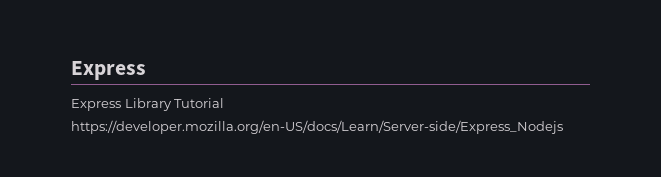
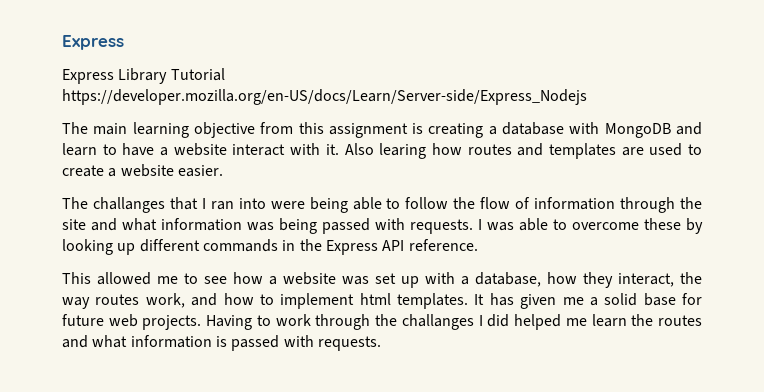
(563, 127) none -> [62,122,702,138] [62,143,702,159] [62,164,223,177] [62,197,702,213] [62,218,703,234] [62,239,478,255] [62,272,702,288] [62,293,702,309] [62,314,703,330] [62,335,381,351] // The main learning objective from this assignment is creating a database with MongoDB and learn to have a website interact with it. Also learing how routes and templates are used to create a website easier. // The challanges that I ran into were being able to follow the flow of information through the site and what information was being passed with requests. I was able to overcome these by looking up different commands in the Express API reference. // This allowed me to see how a website was set up with a database, how they interact, the way routes work, and how to implement html templates. It has given me a solid base for future web projects. Having to work through the challanges I did helped me learn the routes and what information is passed with requests.

